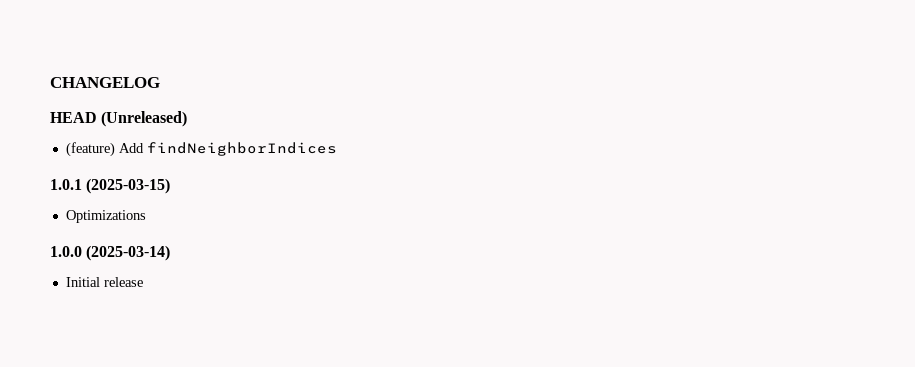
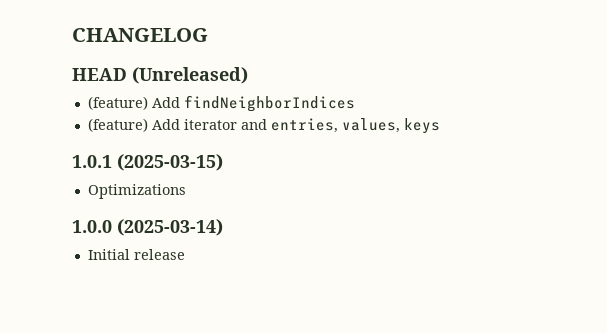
(337, 149) none -> [87,118,440,134] // (feature) Add iterator and entries, values, keys

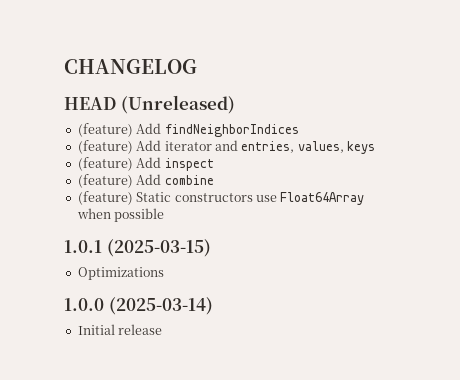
(440, 126) none -> [77,157,214,171] [77,174,214,188] [77,191,365,205] [76,208,165,222] // (feature) Add inspect // (feature) Add combine // (feature) Static constructors use Float64Array when possible

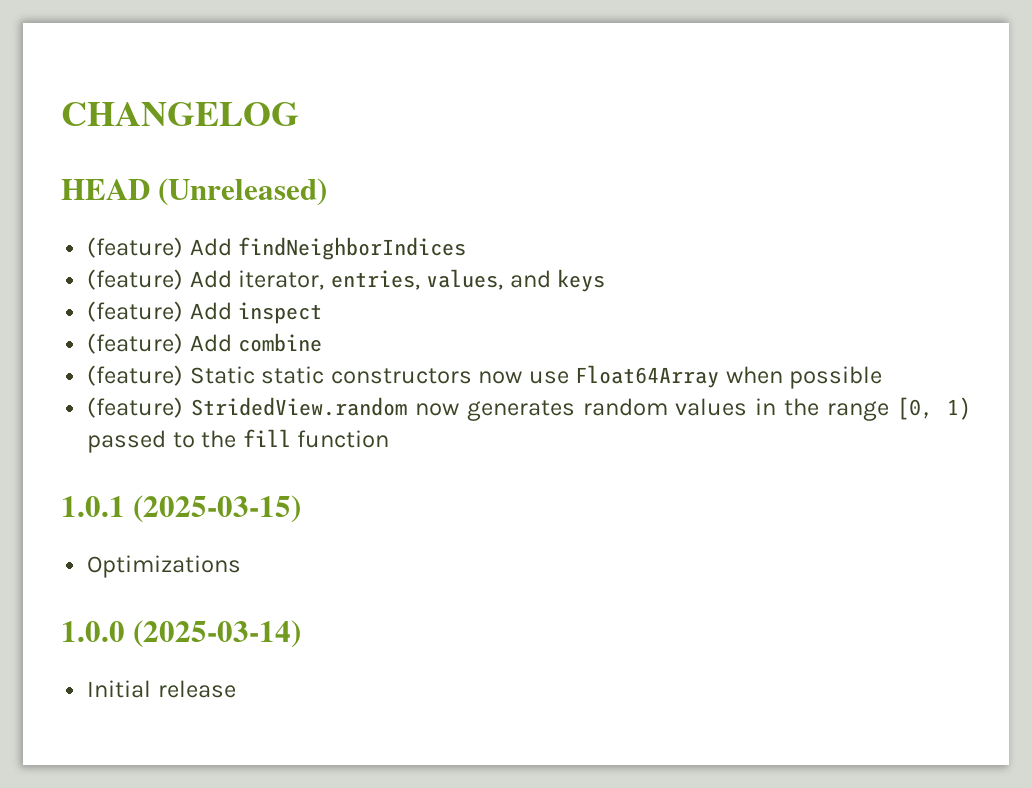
[164,140,238,151] iterator and -> [238,270,325,290] iterator,
(344, 147) none -> [509,270,551,288] and
[174,193,253,202] constructors -> [261,366,523,384] static constructors now
(165, 215) none -> [87,397,971,421] [87,429,390,453] // (feature) StridedView.random now generates random values in the range [0, 1) passed to the fill function

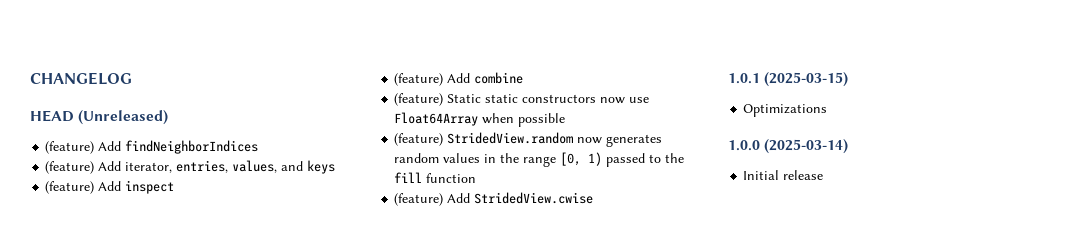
(390, 439) none -> [394,192,594,206] // (feature) Add StridedView.cwise

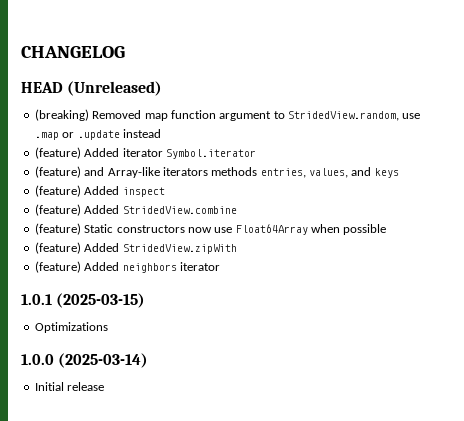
[45,140,259,154] [45,161,173,174] (feature) Add findNeighborIndices // (feature) Add iterator, -> [34,109,421,121] [34,129,161,140] [34,147,256,159] [34,166,258,178] (breaking) Removed map function argument to StridedView.random, use .map or .update instead // (feature) Added iterator Symbol.iterator // (feature) and Array-like iterators methods
[98,181,122,191] Add -> [84,186,120,195] Added
[447,72,524,84] Add combine -> [84,205,237,214] Added StridedView.combine
[485,94,519,103] static -> (114, 228) none
[447,132,663,147] [394,152,685,167] [394,172,477,183] [394,192,594,206] StridedView.random now generates random values in the range [0, 1) passed to the fill function // (feature) Add StridedView.cwise -> [84,243,237,254] [34,261,220,273] Added StridedView.zipWith // (feature) Added neighbors iterator

